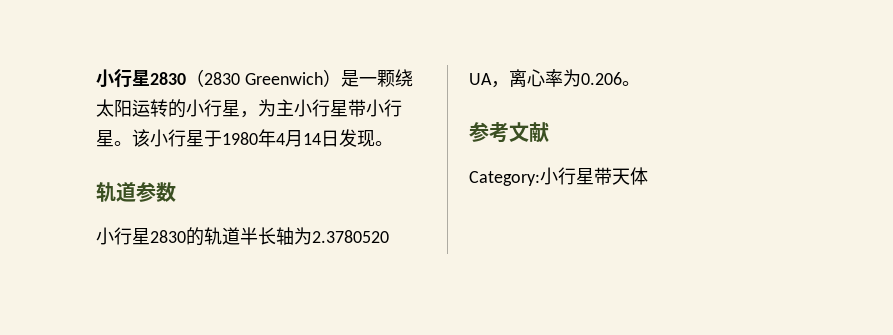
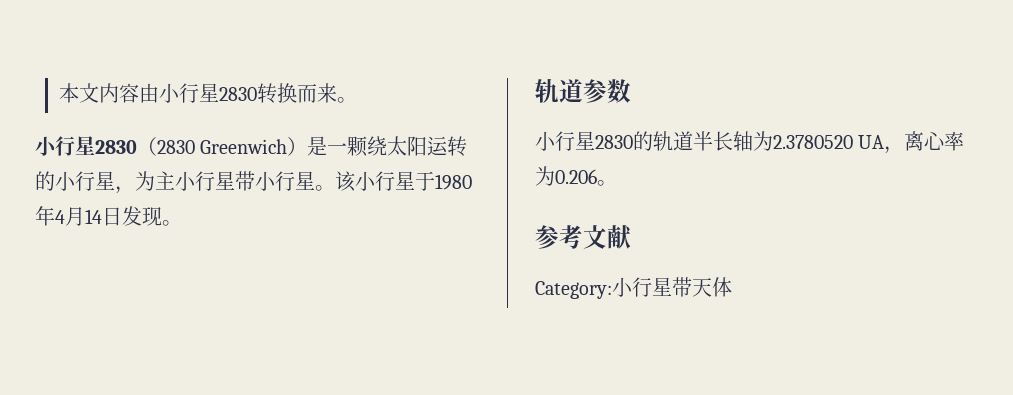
(96, 78) none -> [59,83,358,104] 本文内容由小行星2830转换而来。 //

